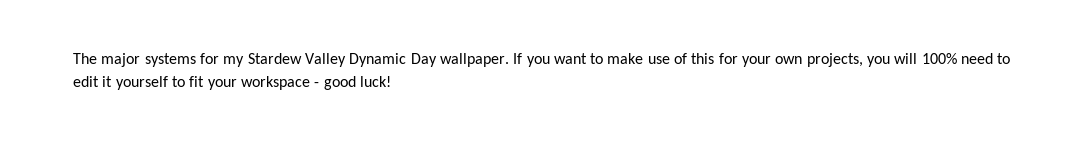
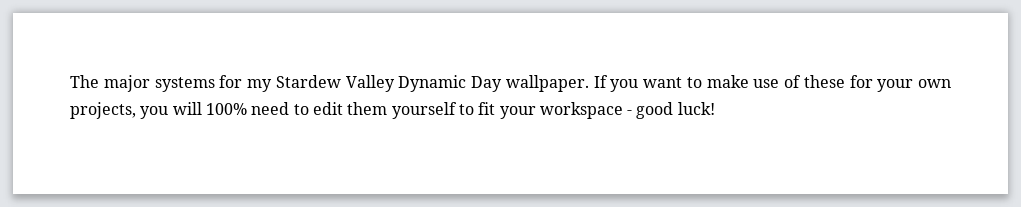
[691,53,715,64] this -> [803,75,845,88] these
[102,76,113,87] it -> [347,102,388,115] them

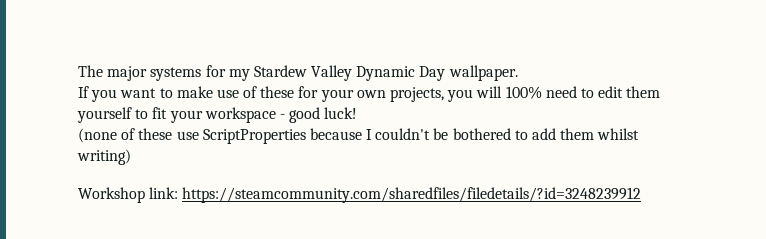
(589, 83) none -> (518, 73) //
(715, 108) none -> [78,128,640,144] [77,149,131,165] [78,187,642,203] // (none of these use ScriptProperties because I couldn't be bothered to add them whilst writing) // Workshop link: https://steamcommunity.com/sharedfiles/filedetails/?id=3248239912

